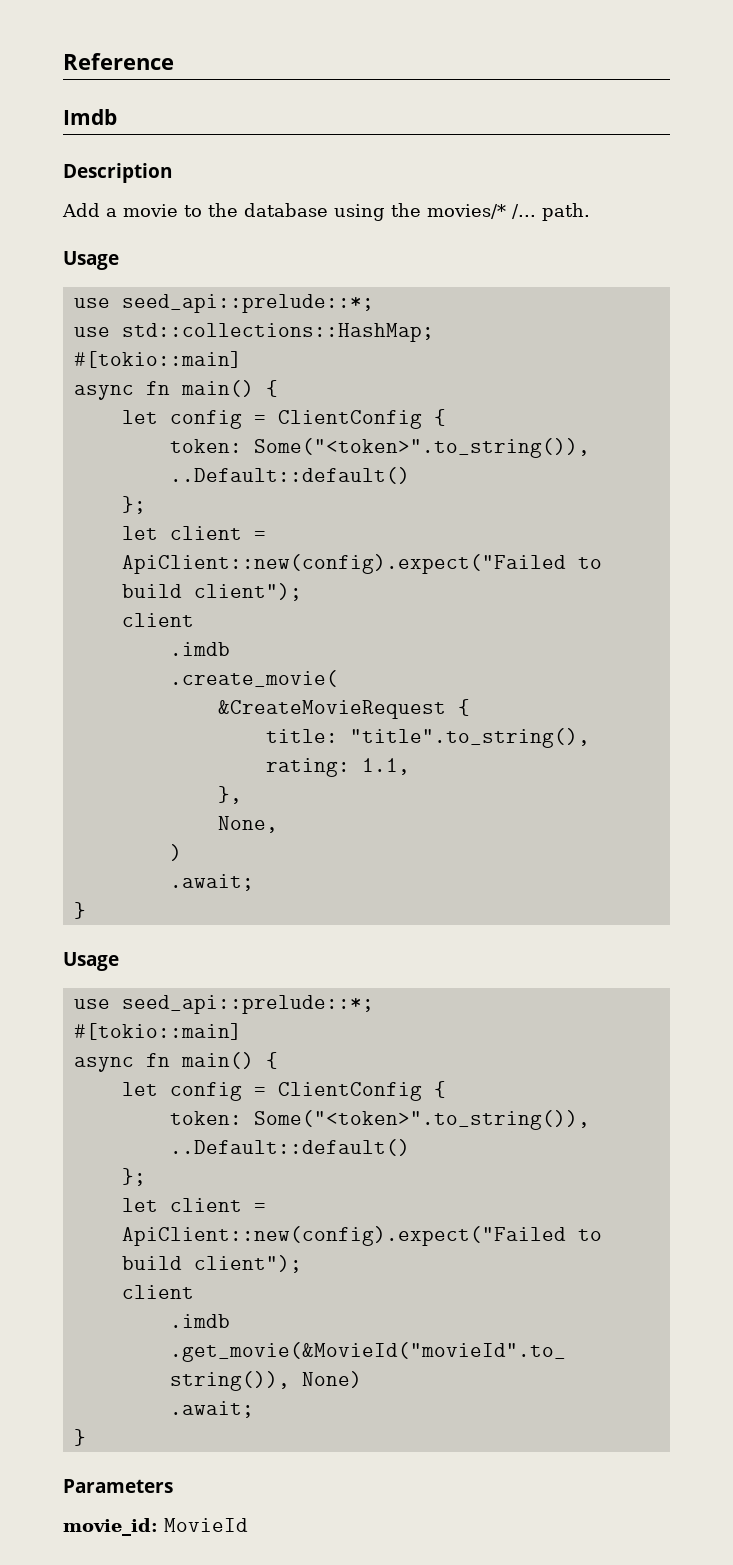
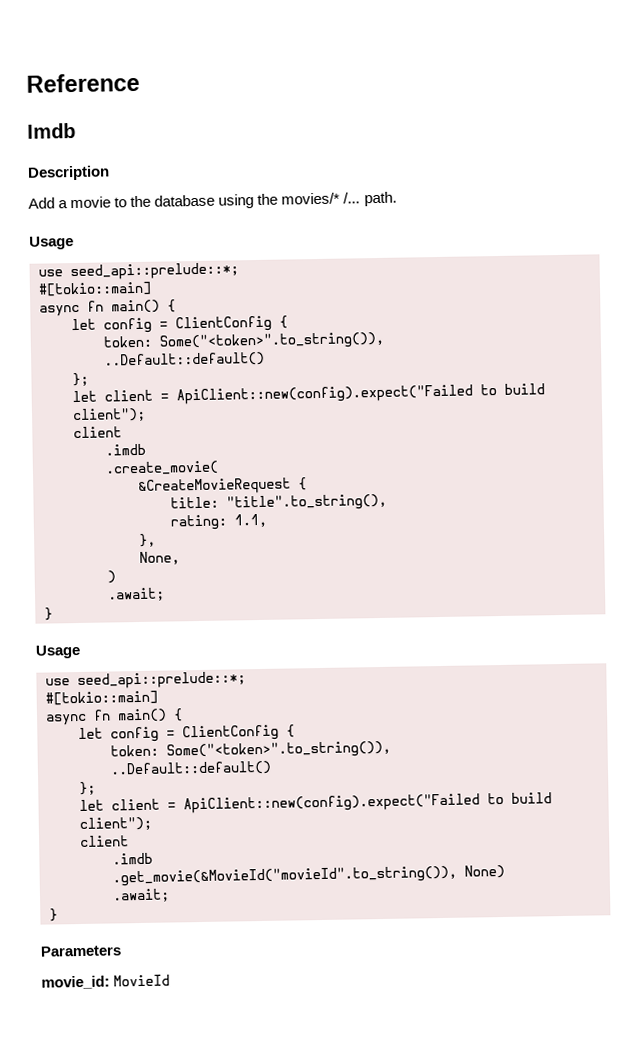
[73,323,434,342] // use std::collections::HashMap; -> (239, 271) none

